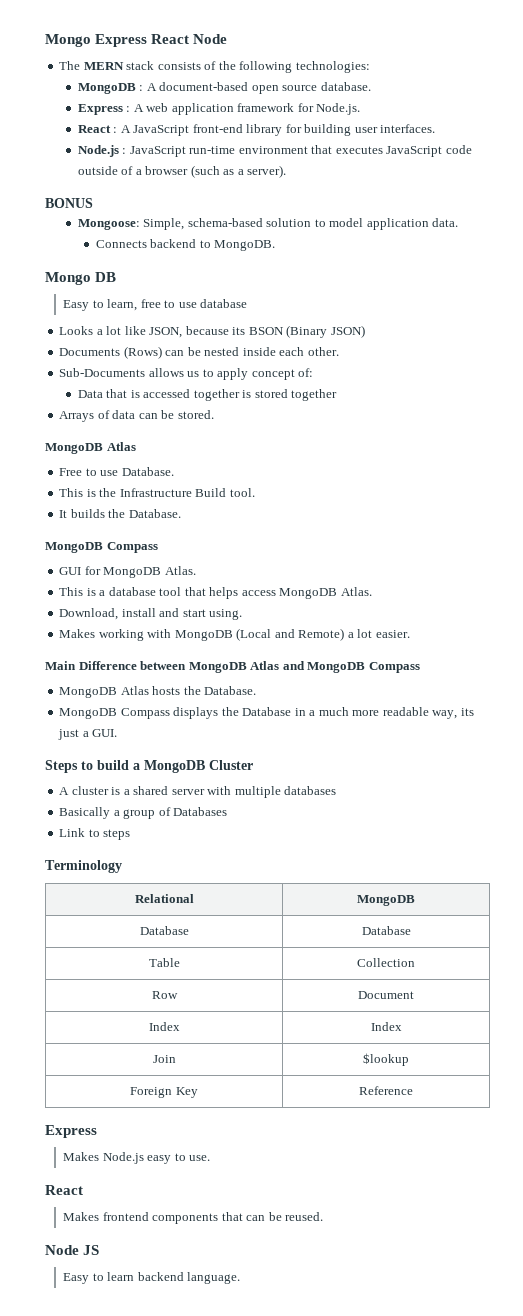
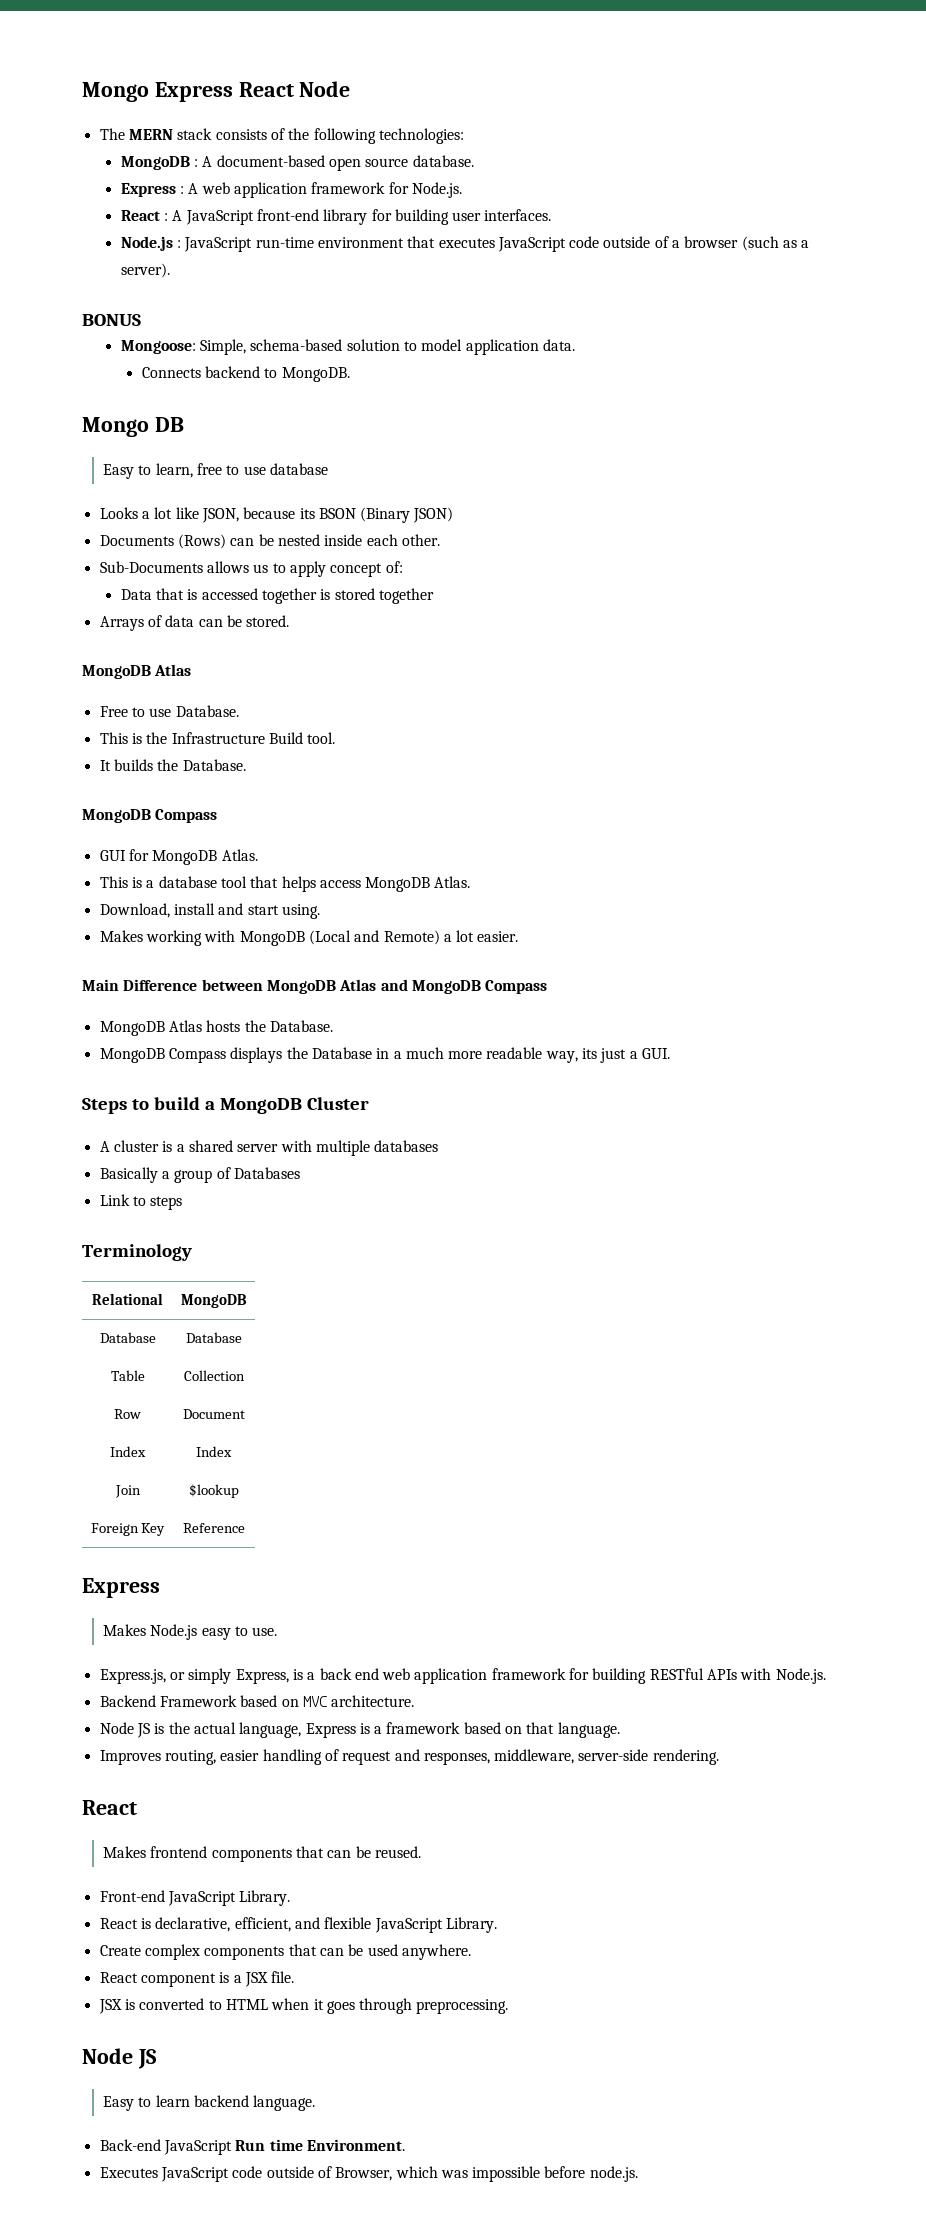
(211, 1158) none -> [99,1668,826,1684] [99,1695,415,1707] [99,1722,620,1738] [99,1749,719,1765] // Express.js, or simply Express, is a back end web application framework for building RESTful APIs with Node.js. // Backend Framework based on MVC architecture. // Node JS is the actual language, Express is a framework based on that language. // Improves routing, easier handling of request and responses, middleware, server-side rendering.
(324, 1216) none -> [99,1890,291,1906] [99,1917,497,1933] [99,1944,471,1960] [99,1971,295,1987] [98,1998,509,2014] // Front-end JavaScript Library. // React is declarative, efficient, and flexible JavaScript Library. // Create complex components that can be used anywhere. // React component is a JSX file. // JSX is converted to HTML when it goes through preprocessing.
(241, 1278) none -> [99,2139,405,2155] [99,2166,638,2182] // Back-end JavaScript Run time Environment. // Executes JavaScript code outside of Browser, which was impossible before node.js.

